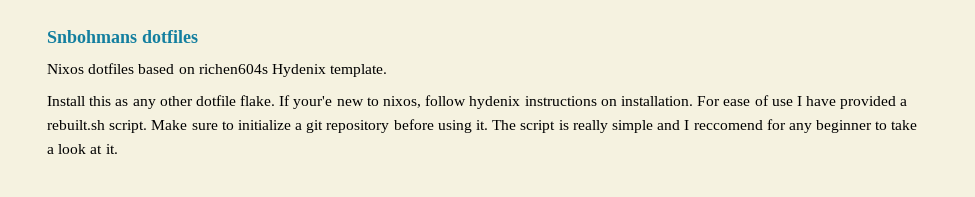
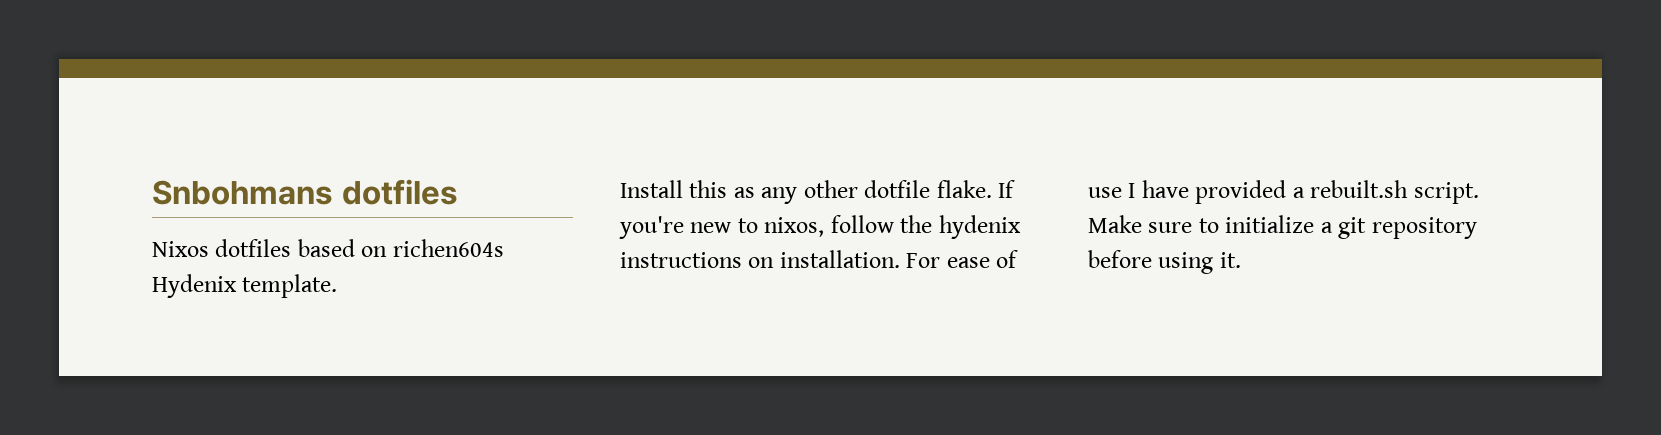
[293,96,333,109] your'e -> [619,216,684,239] you're
(467, 100) none -> [900,215,933,233] the
[492,119,918,133] [47,144,118,154] The script is really simple and I reccomend for any beginner to take a look at it. -> (1241, 260) none

